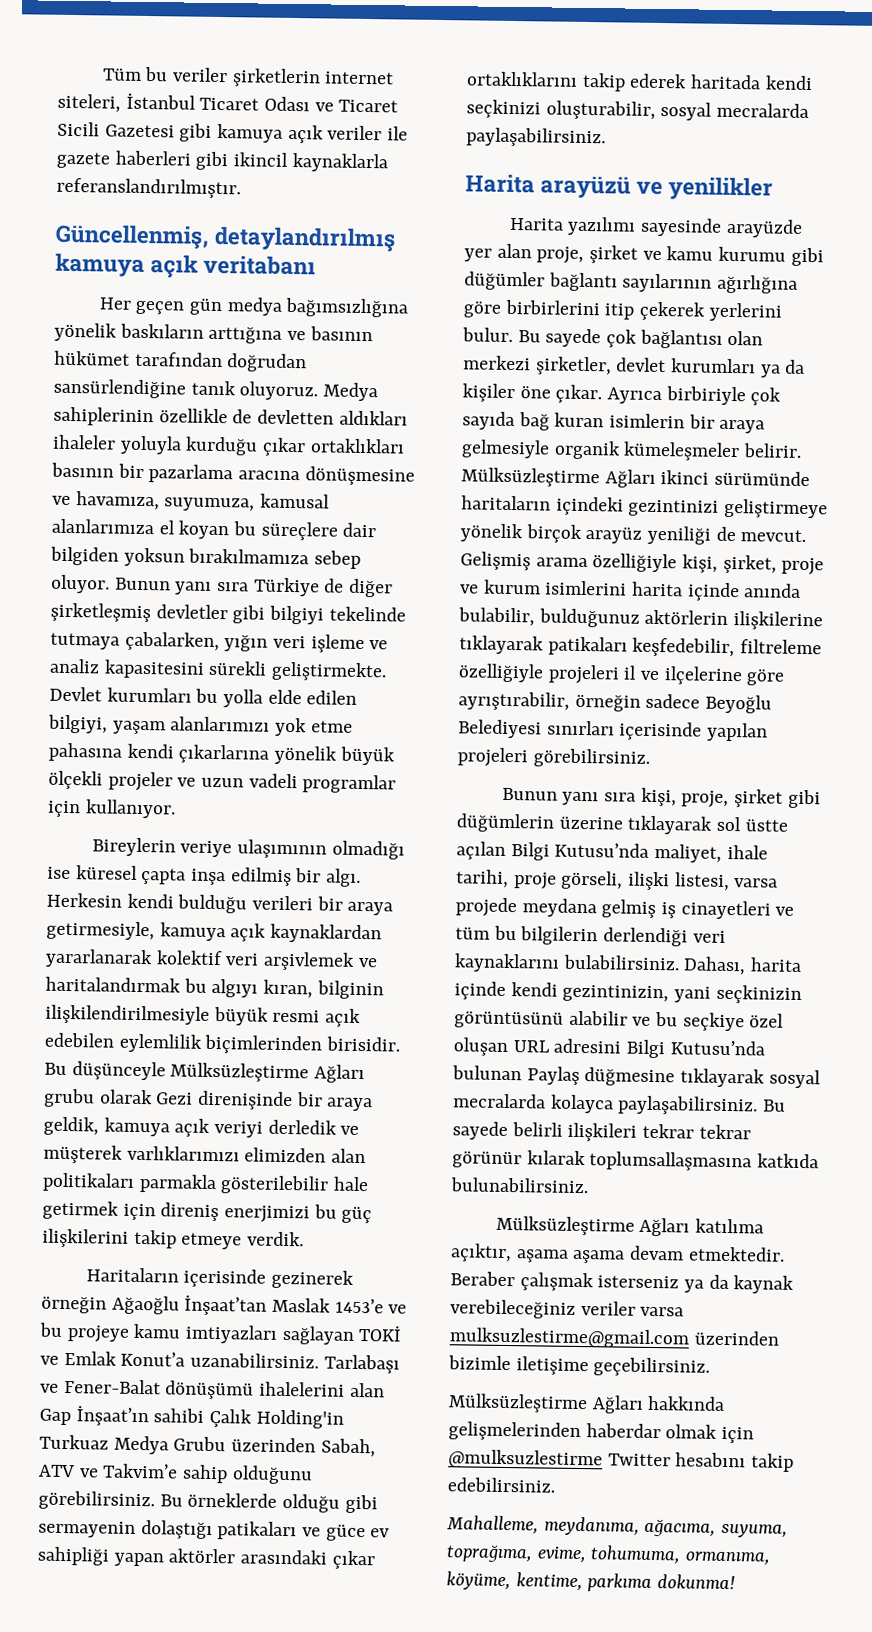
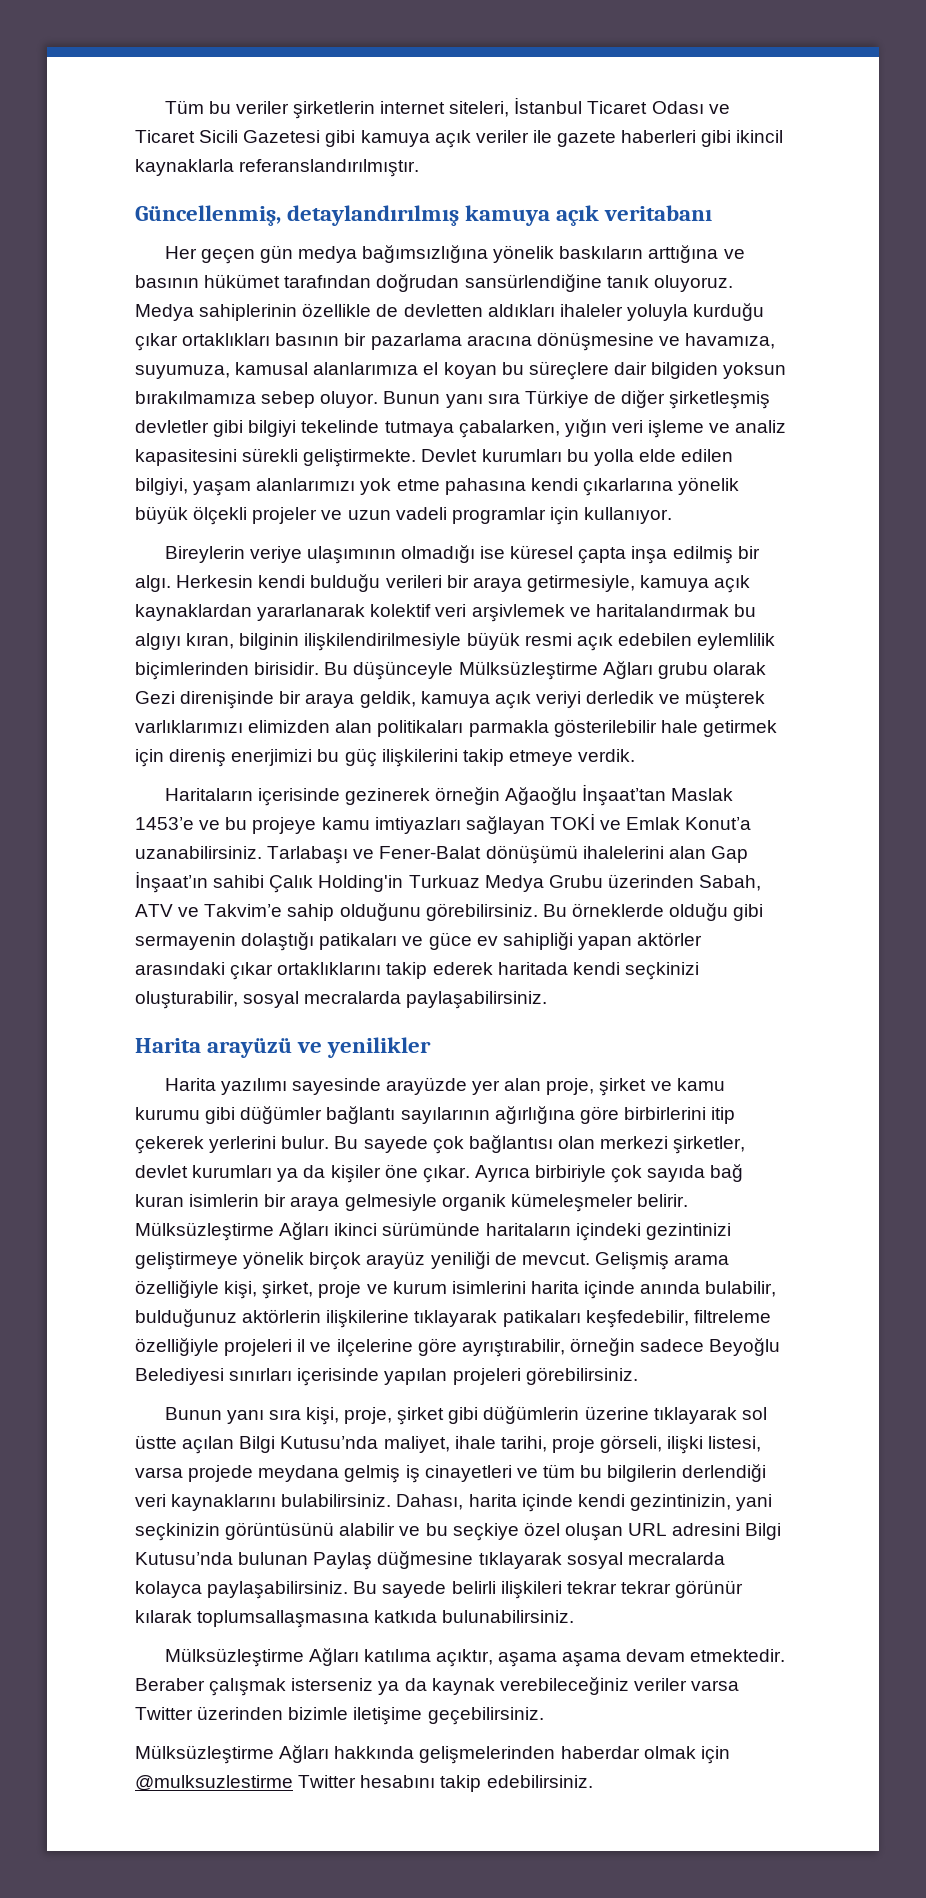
[449,1327,690,1349] mulksuzlestirme@gmail.com -> [135,1707,193,1720] Twitter
[446,1515,789,1538] [446,1544,772,1566] [446,1571,736,1593] // Mahalleme, meydanıma, ağacıma, suyuma, toprağıma, evime, tohumuma, ormanıma, köyüme, kentime, parkıma dokunma! -> (593, 1781) none

